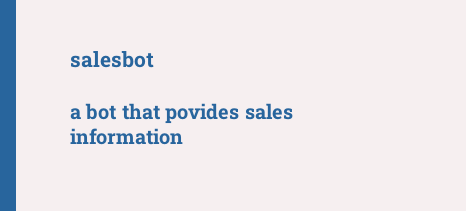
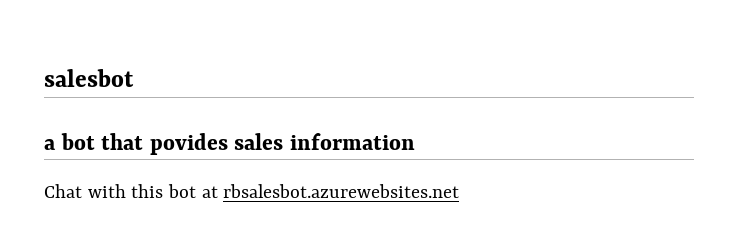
(183, 136) none -> [44,184,460,198] // Chat with this bot at rbsalesbot.azurewebsites.net

